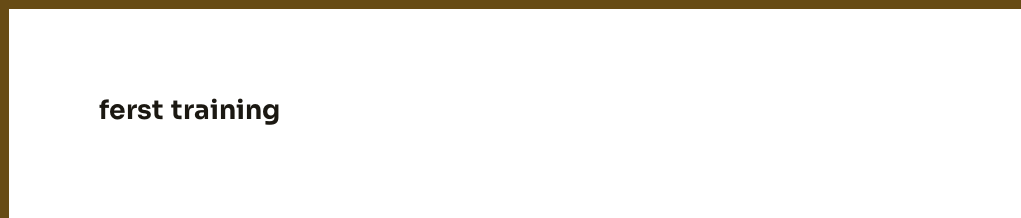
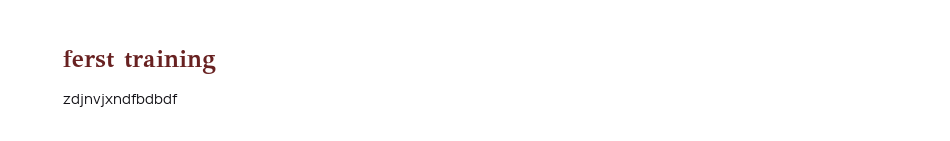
(281, 111) none -> [63,94,178,107] // zdjnvjxndfbdbdf

